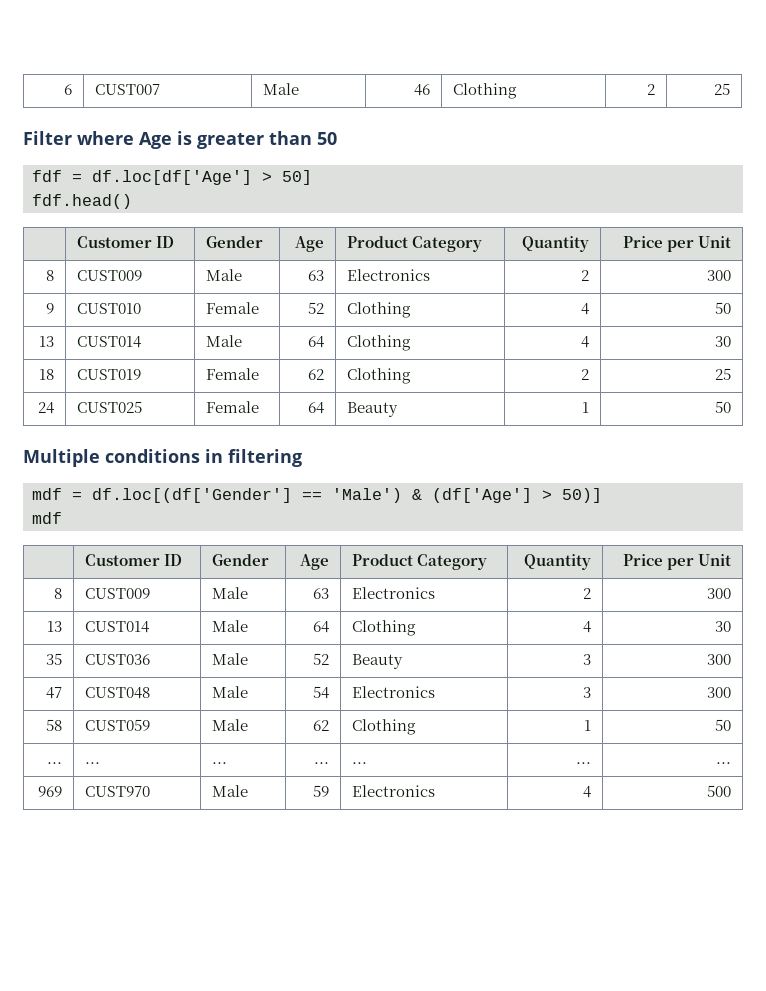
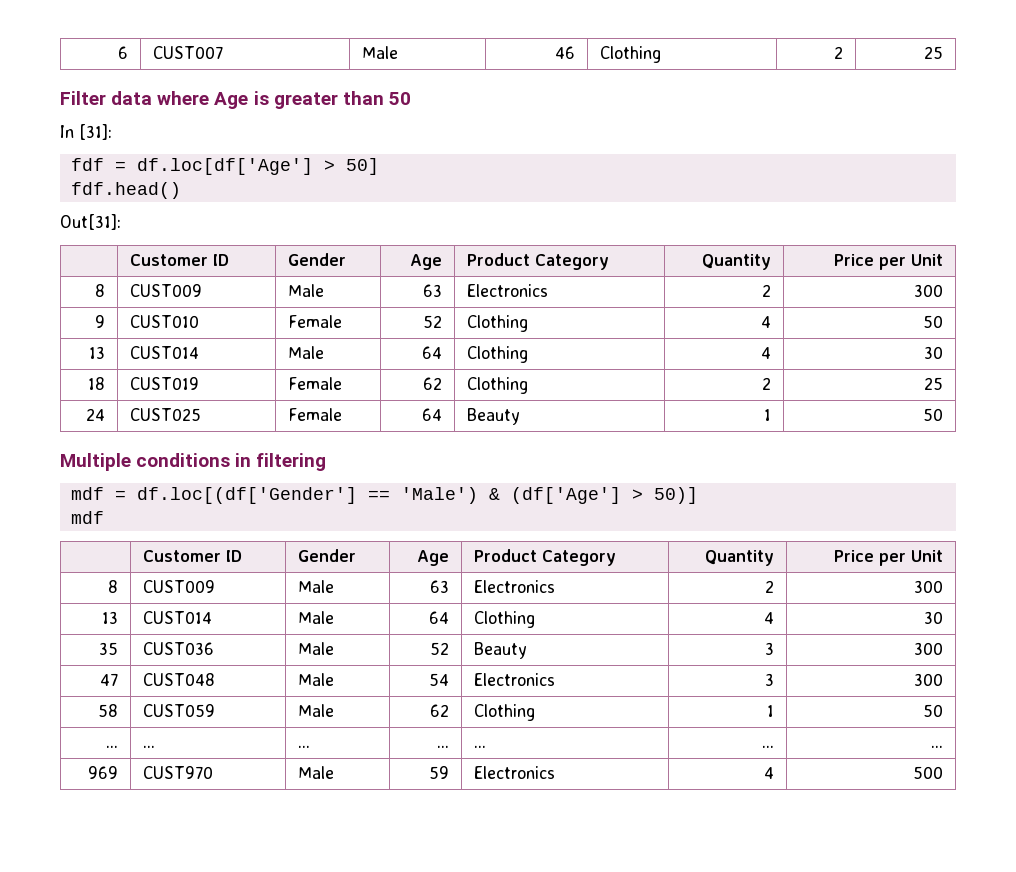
(72, 138) none -> [111,91,153,105] data
(337, 138) none -> [60,124,112,140] // In [31]:
(132, 201) none -> [60,214,121,230] // Out[31]:

